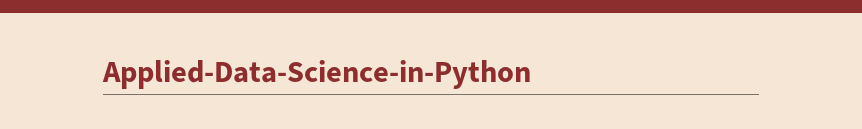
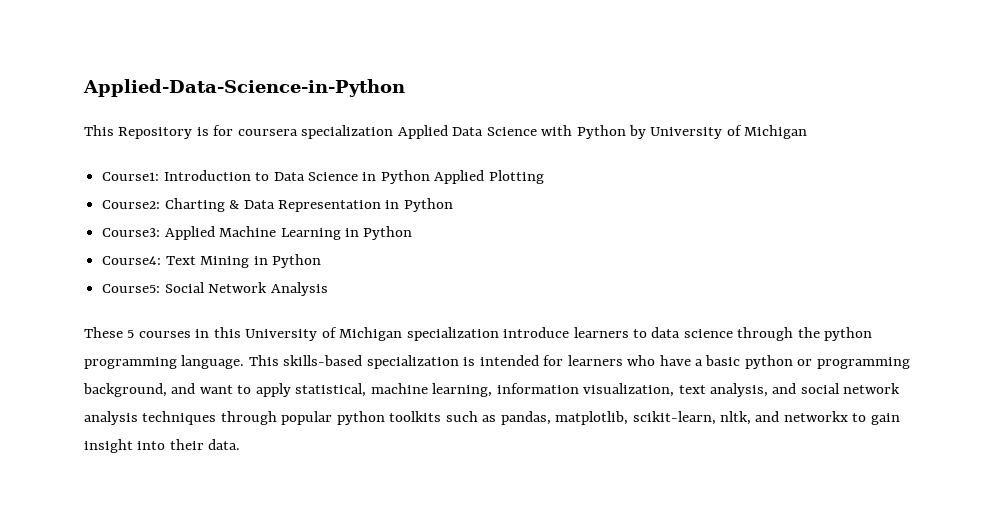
(531, 74) none -> [84,125,808,139] [102,170,544,184] [102,198,453,212] [102,226,413,240] [102,254,321,268] [102,282,328,296] [84,327,873,341] [84,355,910,369] [83,383,901,397] [84,411,900,425] [84,439,241,453] // This Repository is for coursera specialization Applied Data Science with Python by University of Michigan // Course1: Introduction to Data Science in Python Applied Plotting // Course2: Charting & Data Representation in Python // Course3: Applied Machine Learning in Python // Course4: Text Mining in Python // Course5: Social Network Analysis // These 5 courses in this University of Michigan specialization introduce learners to data science through the python programming language. This skills-based specialization is intended for learners who have a basic python or programming background, and want to apply statistical, machine learning, information visualization, text analysis, and social network analysis techniques through popular python toolkits such as pandas, matplotlib, scikit-learn, nltk, and networkx to gain insight into their data.

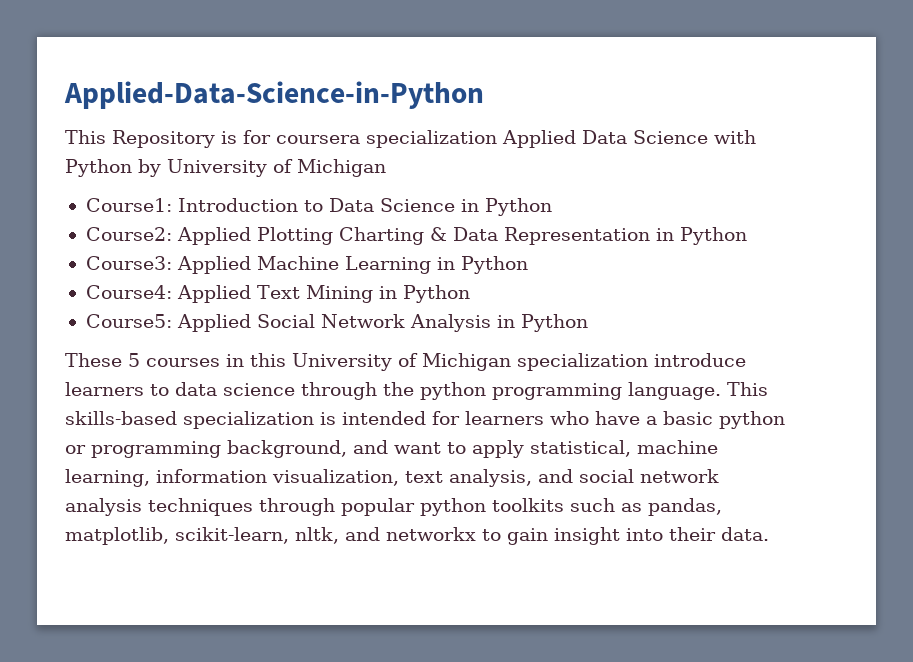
(430, 177) none -> [85,227,172,241] // Course2:
[102,200,161,209] // Course2: -> (333, 236) none
(162, 260) none -> [176,285,251,303] Applied
(161, 288) none -> [176,314,251,332] Applied
(328, 289) none -> [496,314,588,332] in Python

